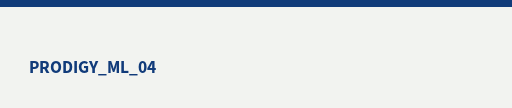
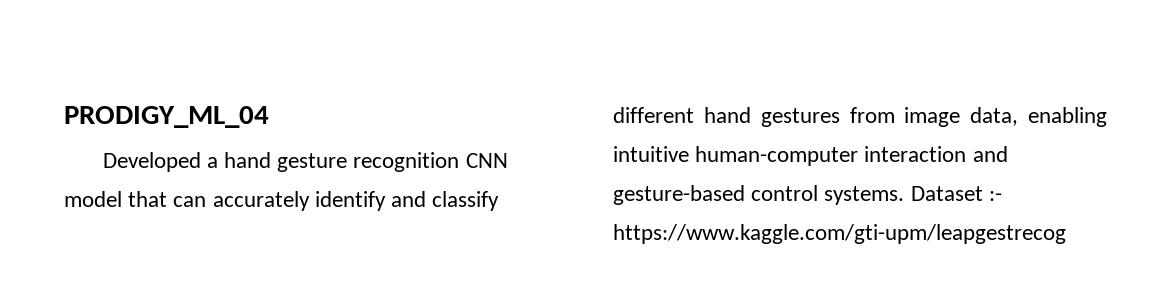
(156, 68) none -> [102,152,508,172] [64,191,500,211] [613,107,1107,127] [613,146,1008,166] [613,185,1002,205] [613,224,1066,244] // Developed a hand gesture recognition CNN model that can accurately identify and classify different hand gestures from image data, enabling intuitive human-computer interaction and gesture-based control systems. Dataset :- https://www.kaggle.com/gti-upm/leapgestrecog

